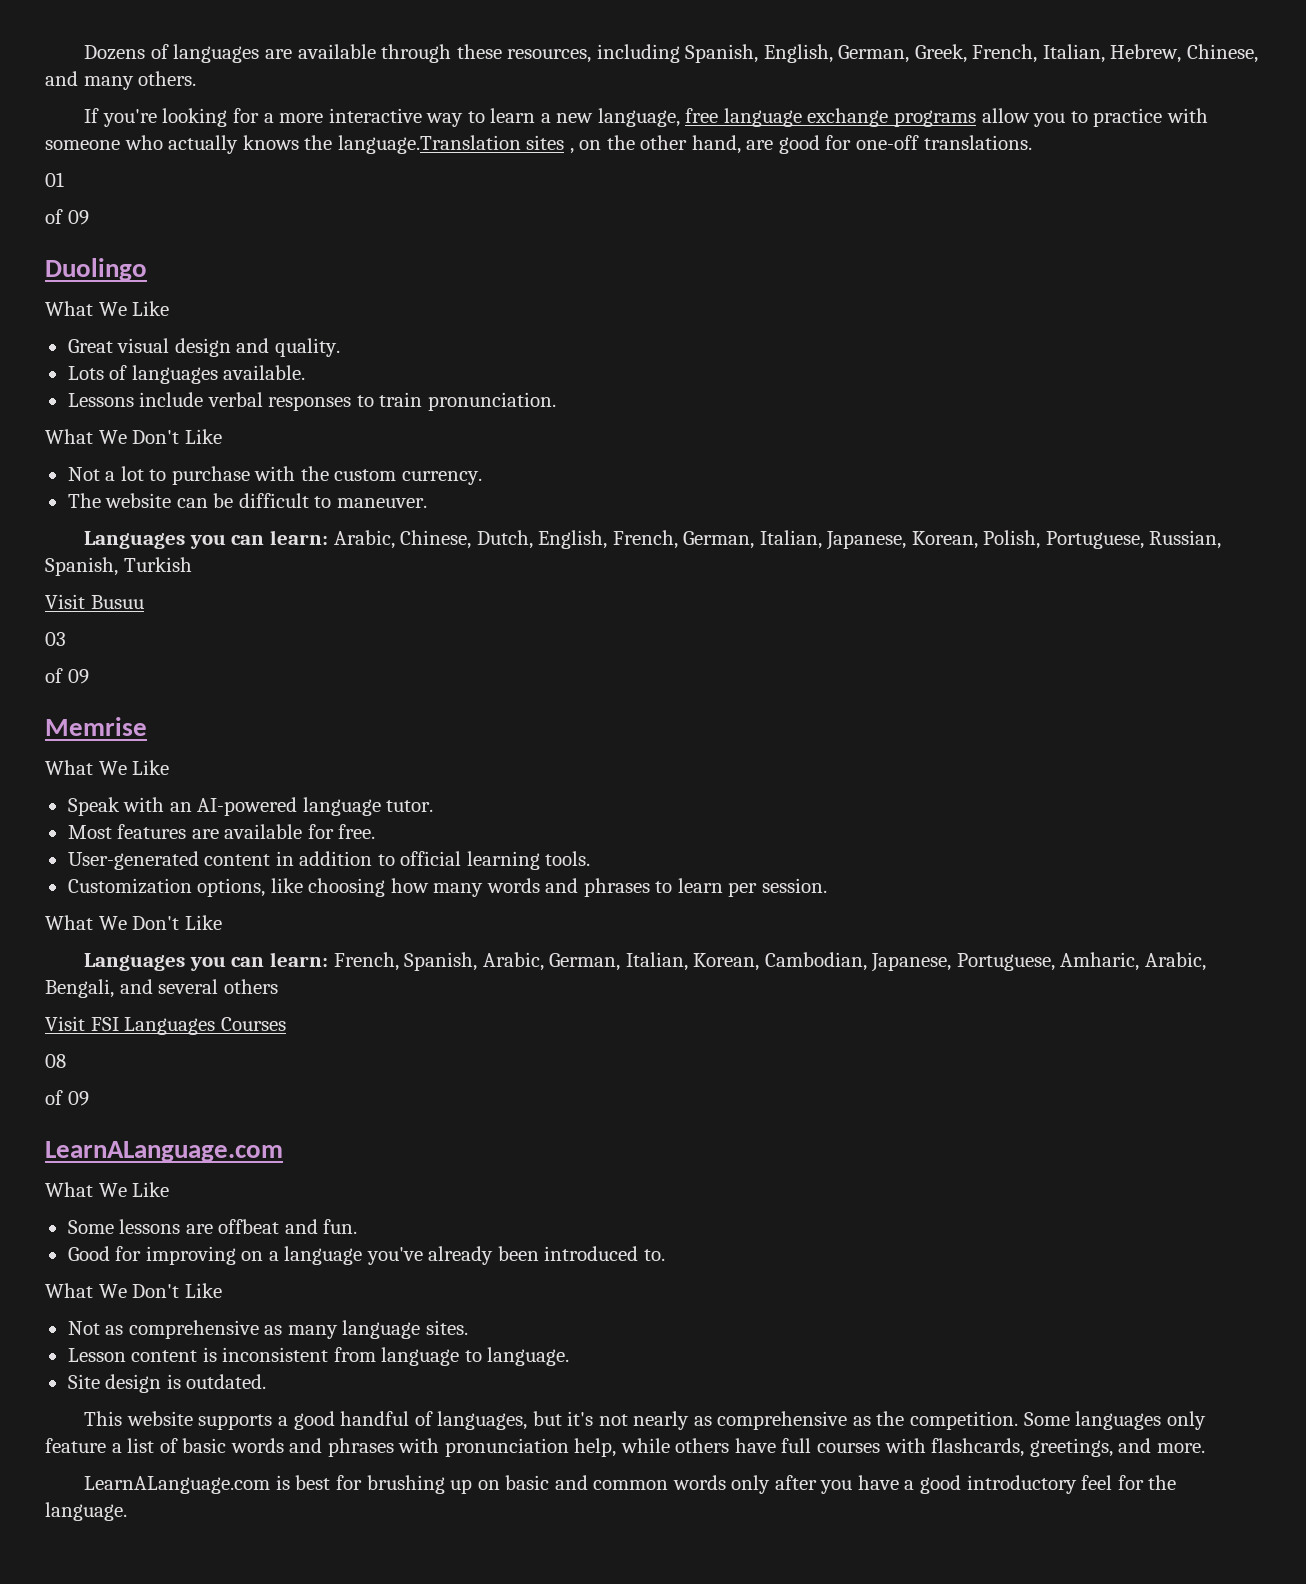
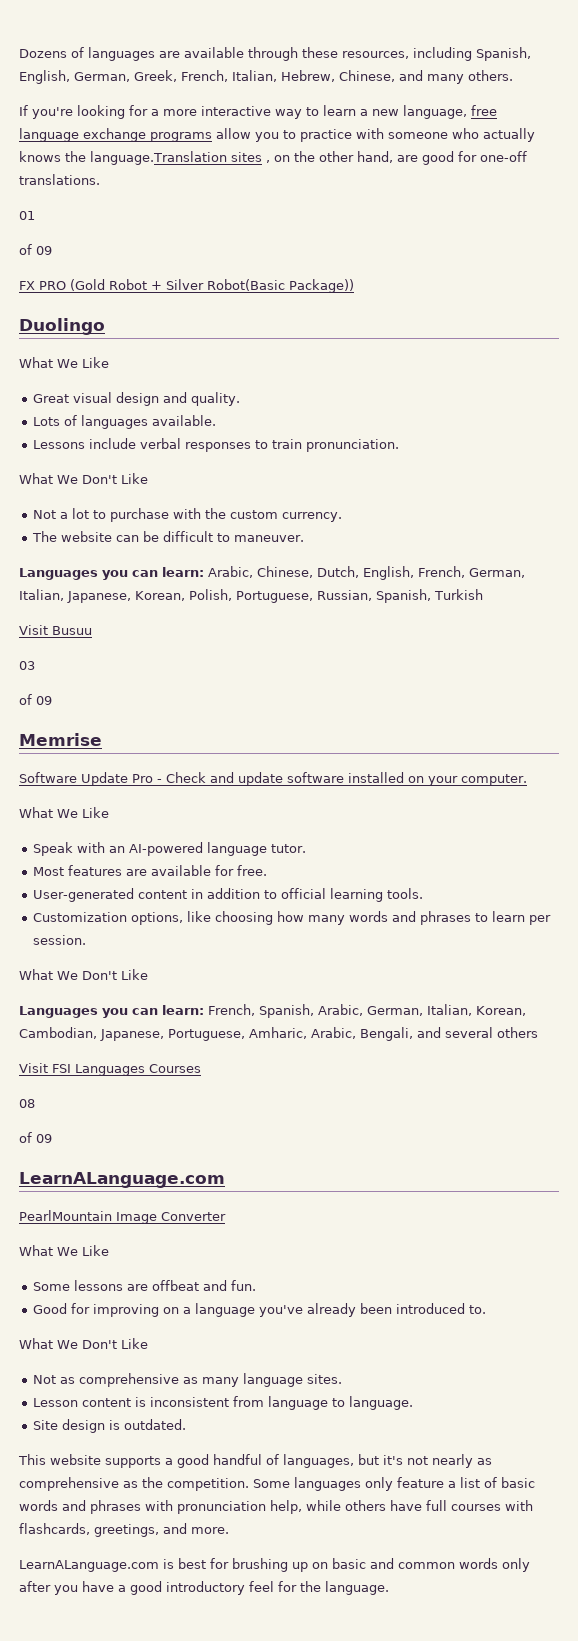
(89, 217) none -> [19,279,354,293] // FX PRO (Gold Robot + Silver Robot(Basic Package))
(147, 726) none -> [19,772,527,786] // Software Update Pro - Check and update software installed on your computer.
(283, 1151) none -> [19,1210,226,1224] // PearlMountain Image Converter

